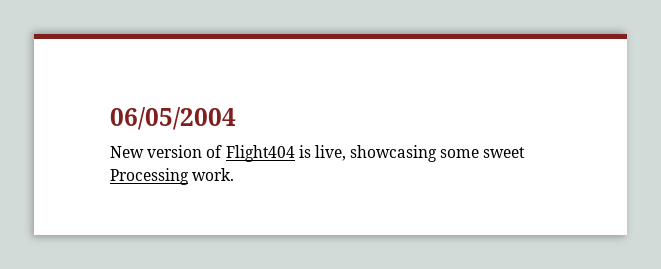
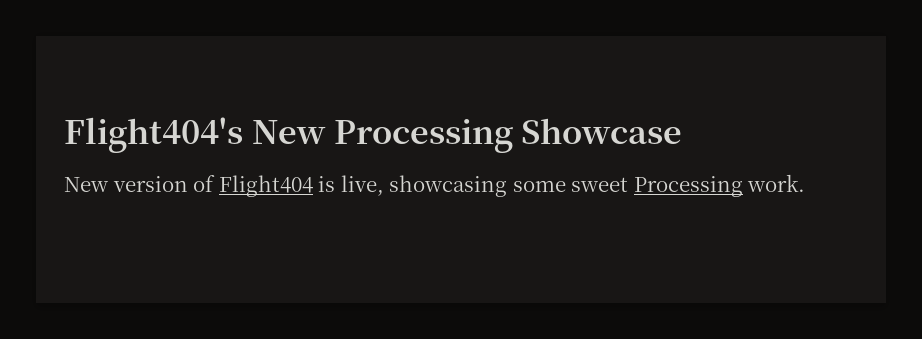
[110,107,236,130] 06/05/2004 -> [64,117,683,153] Flight404's New Processing Showcase

